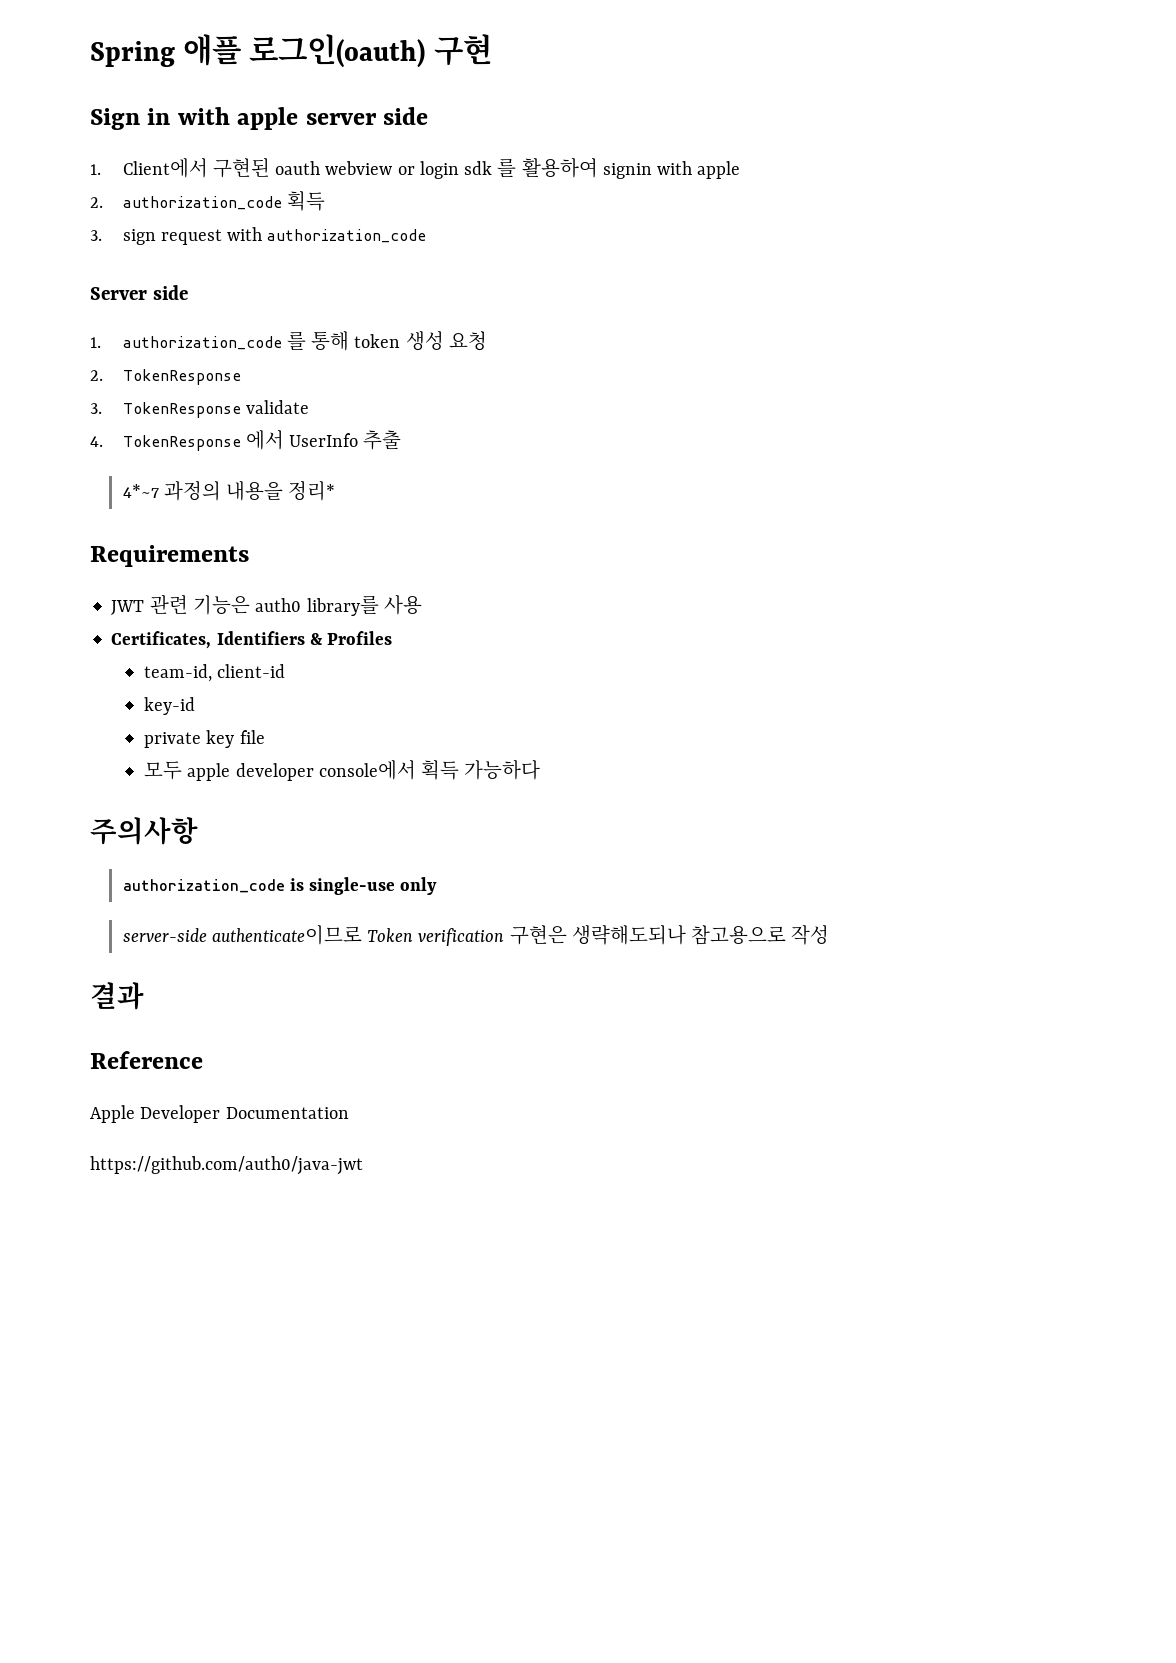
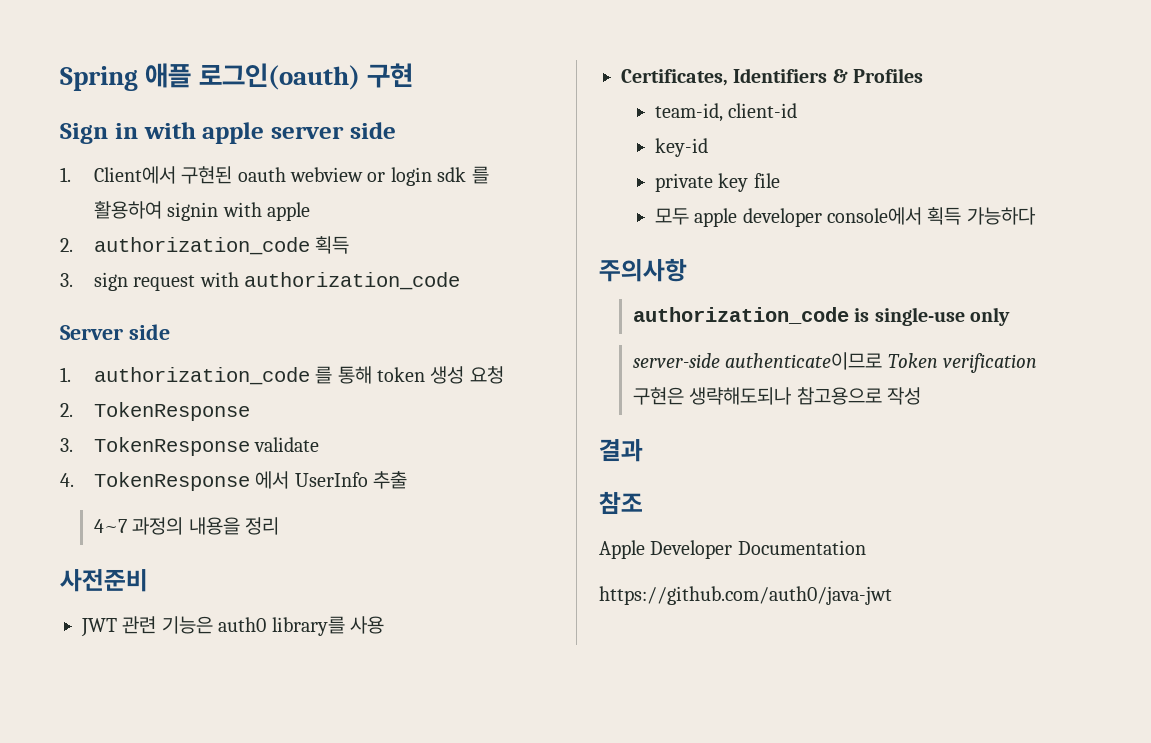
[122,484,159,498] 4*~7 -> [93,519,127,533] 4~7
[288,481,336,501] [90,545,249,567] 정리* // Requirements -> [245,517,280,535] [60,569,148,592] 정리 // 사전준비
[90,1051,203,1069] Reference -> [599,491,643,515] 참조

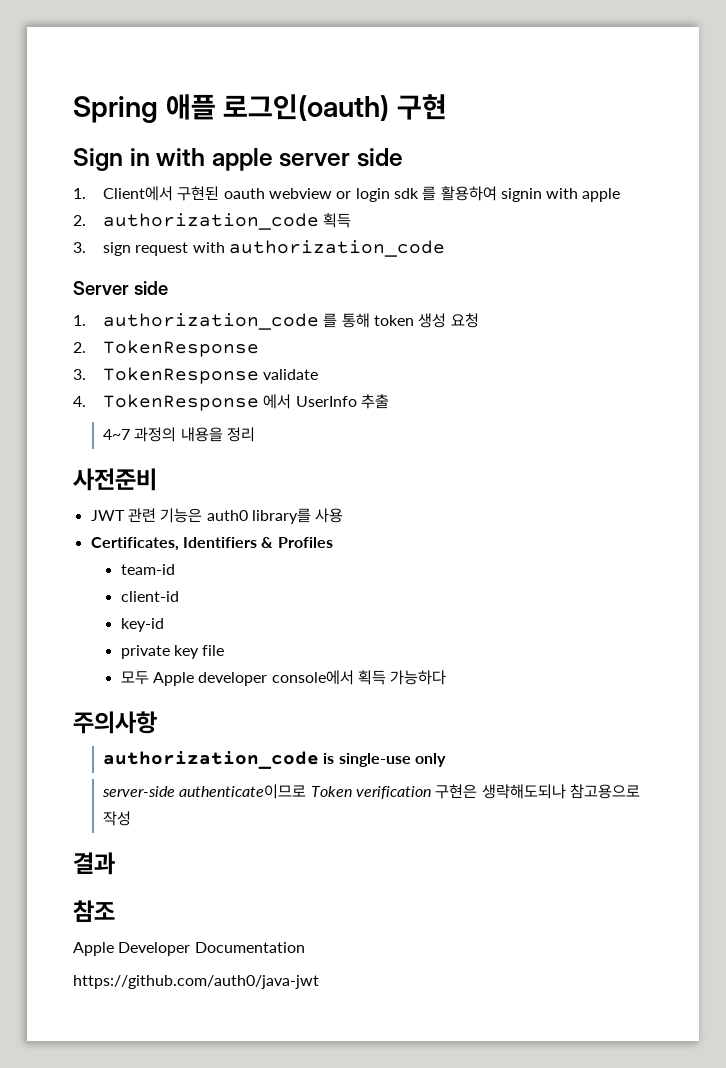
[654,103,723,122] team-id, -> [120,564,175,575] team-id //
[694,208,738,227] apple -> [152,672,194,686] Apple

